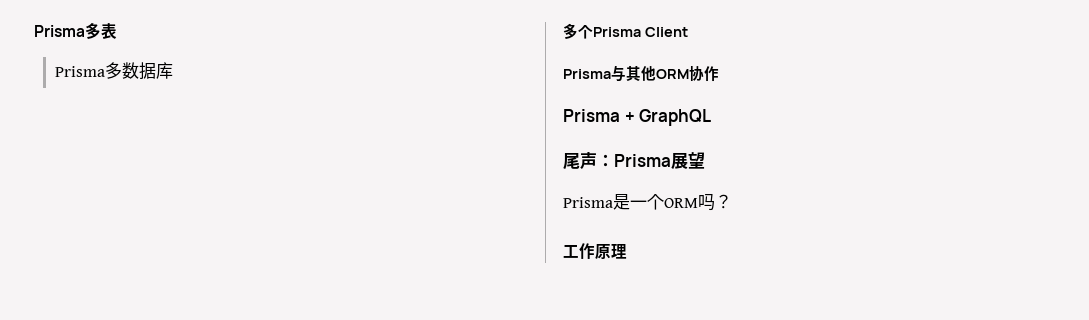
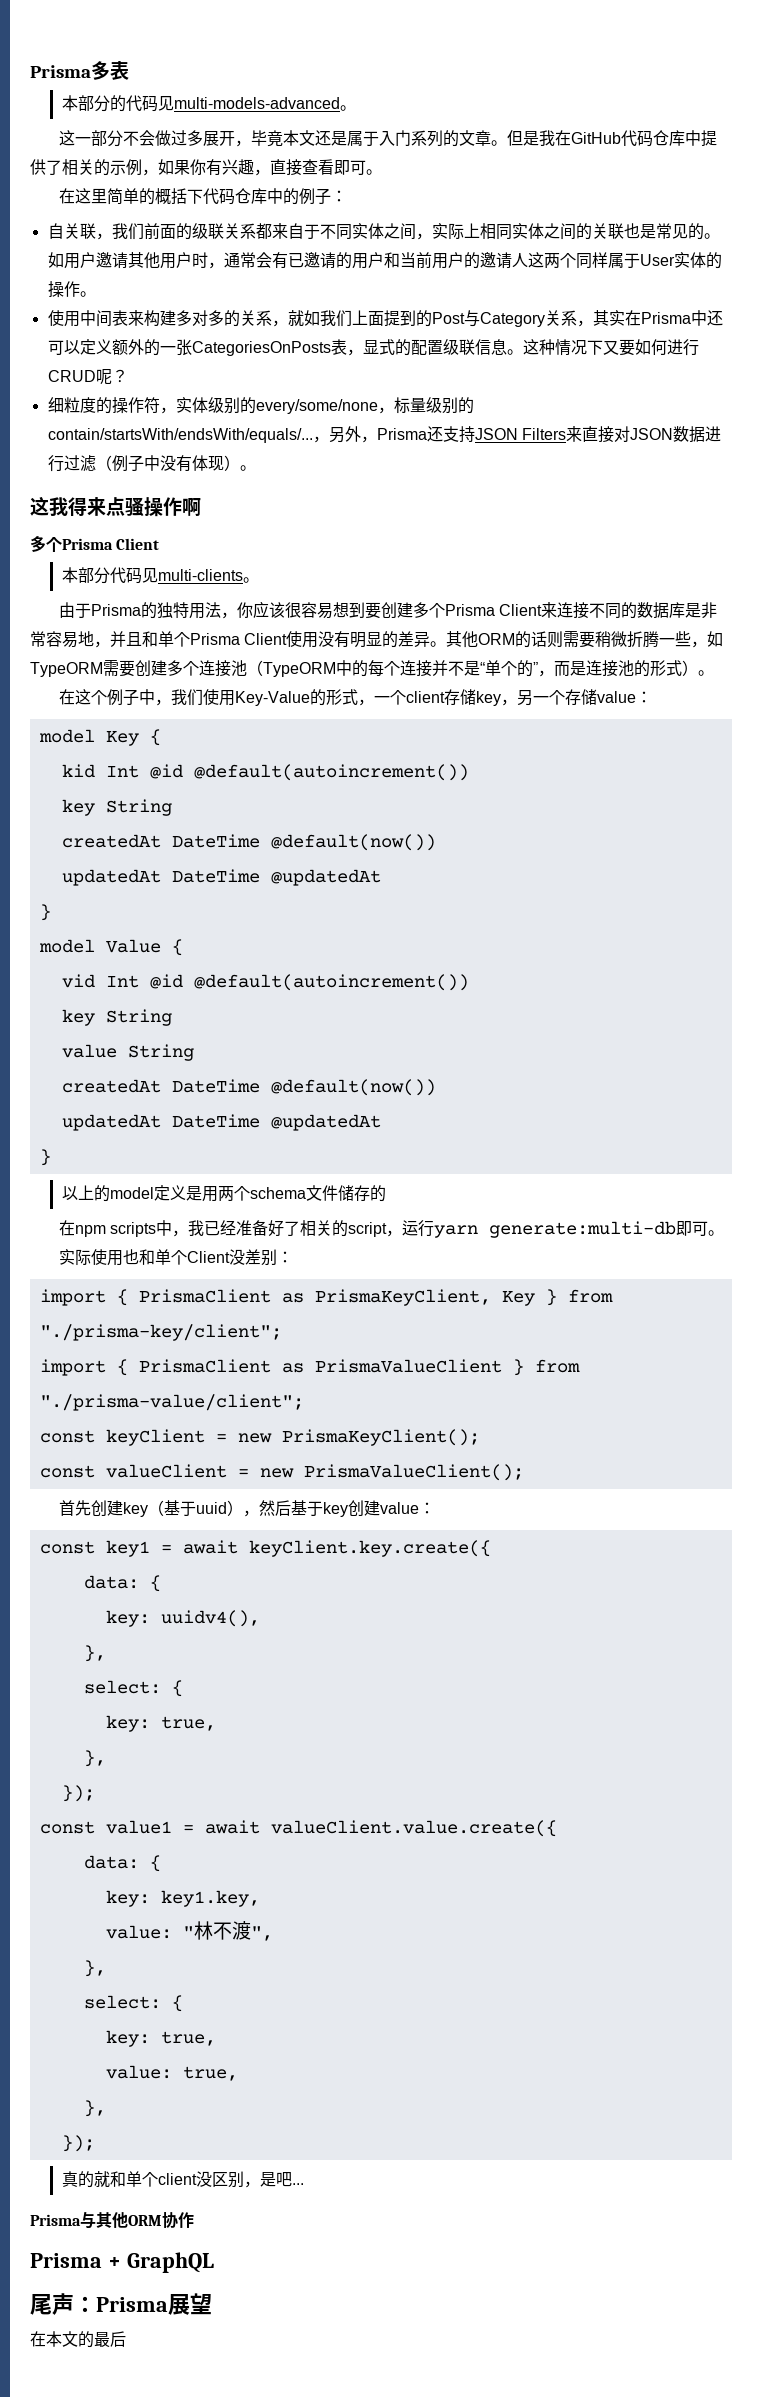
[55,62,174,80] [563,23,688,40] Prisma多数据库 // 多个Prisma Client -> [61,95,356,112] [58,130,717,147] [30,159,382,176] [58,188,347,205] [47,223,720,240] [47,252,722,269] [47,281,96,298] [47,310,723,327] [47,339,699,356] [47,369,128,385] [47,397,474,414] [47,426,721,443] [47,455,256,472] [30,496,201,517] [30,536,160,552] [61,567,259,584] [58,601,718,619] [30,631,724,648] [30,660,714,677] [58,689,652,706] [38,729,161,746] [61,764,469,781] [61,799,172,816] [61,834,436,851] [61,869,381,886] [39,904,51,921] [38,939,183,956] [61,974,469,991] [61,1009,172,1026] [61,1044,194,1061] [61,1079,436,1096] [61,1114,381,1131] [39,1149,51,1166] [61,1185,386,1202] [58,1220,725,1238] [58,1249,293,1266] [39,1289,613,1306] [39,1324,282,1341] [39,1359,580,1376] [39,1394,304,1411] [39,1429,480,1446] [39,1464,524,1481] [58,1500,435,1517] [39,1540,491,1557] [83,1575,161,1592] [105,1610,260,1627] [83,1645,106,1662] [83,1680,183,1697] [105,1715,216,1732] [83,1750,106,1767] [61,1785,95,1802] [39,1820,557,1837] [83,1855,161,1872] [105,1890,260,1907] [105,1921,273,1941] [83,1960,106,1977] [83,1995,183,2012] [105,2030,216,2047] [105,2065,238,2081] [83,2100,106,2117] [61,2135,95,2152] [61,2171,304,2188] 本部分的代码见multi-models-advanced。 // 这一部分不会做过多展开，毕竟本文还是属于入门系列的文章。但是我在GitHub代码仓库中提供了相关的示例，如果你有兴趣，直接查看即可。 // 在这里简单的概括下代码仓库中的例子： // 自关联，我们前面的级联关系都来自于不同实体之间，实际上相同实体之间的关联也是常见的。如用户邀请其他用户时，通常会有已邀请的用户和当前用户的邀请人这两个同样属于User实体的操作。 // 使用中间表来构建多对多的关系，就如我们上面提到的Post与Category关系，其实在Prisma中还可以定义额外的一张CategoriesOnPosts表，显式的配置级联信息。这种情况下又要如何进行CRUD呢？ // 细粒度的操作符，实体级别的every/some/none，标量级别的contain/startsWith/endsWith/equals/...，另外，Prisma还支持JSON Filters来直接对JSON数据进行过滤（例子中没有体现）。 // 这我得来点骚操作啊 // 多个Prisma Client // 本部分代码见multi-clients。 // 由于Prisma的独特用法，你应该很容易想到要创建多个Prisma Client来连接不同的数据库是非常容易地，并且和单个Prisma Client使用没有明显的差异。其他ORM的话则需要稍微折腾一些，如TypeORM需要创建多个连接池（TypeORM中的每个连接并不是“单个的”，而是连接池的形式）。 // 在这个例子中，我们使用Key-Value的形式，一个client存储key，另一个存储value： // model Key { // kid Int @id @default(autoincrement()) // key String // createdAt DateTime @default(now()) // updatedAt DateTime @updatedAt // } // model Value { // vid Int @id @default(autoincrement()) // key String // value String // createdAt DateTime @default(now()) // updatedAt DateTime @updatedAt // } // 以上的model定义是用两个schema文件储存的 // 在npm scripts中，我已经准备好了相关的script，运行yarn generate:multi-db即可。 // 实际使用也和单个Client没差别： // import { PrismaClient as PrismaKeyClient, Key } from "./prisma-key/client"; // import { PrismaClient as PrismaValueClient } from "./prisma-value/client"; // const keyClient = new PrismaKeyClient(); // const valueClient = new PrismaValueClient(); // 首先创建key（基于uuid），然后基于key创建value： // const key1 = await keyClient.key.create({ // data: { // key: uuidv4(), // }, // select: { // key: true, // }, // }); // const value1 = await valueClient.value.create({ // data: { // key: key1.key, // value: "林不渡", // }, // select: { // key: true, // value: true, // }, // }); // 真的就和单个client没区别，是吧...
[563,193,732,211] [563,243,627,259] Prisma是一个ORM吗？ // 工作原理 -> [30,2331,126,2348] 在本文的最后

